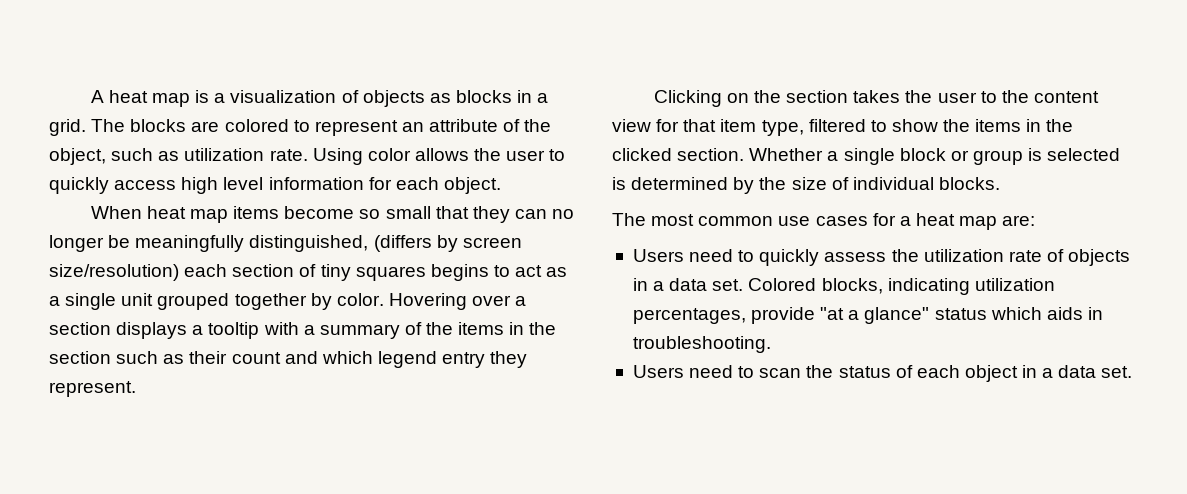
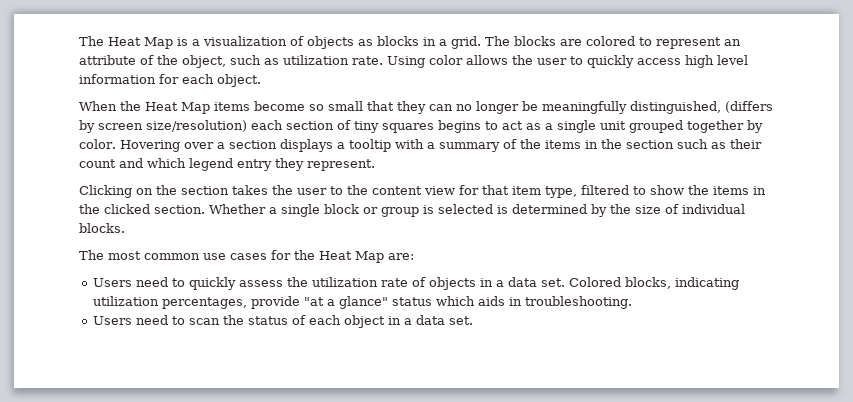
[90,90,191,107] A heat map -> [79,36,173,49] The Heat Map
[146,206,229,223] heat map -> [120,101,210,114] the Heat Map
[899,213,998,230] a heat map -> [294,250,384,263] the Heat Map

